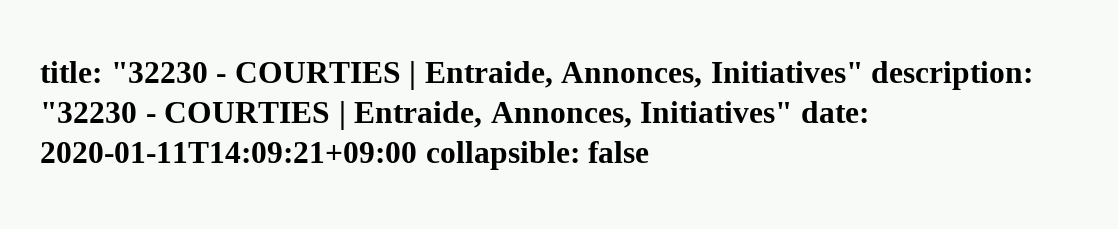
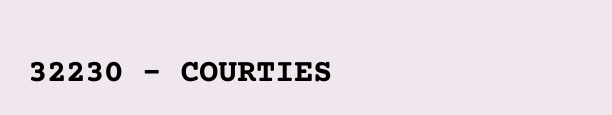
[40,61,1034,90] [40,101,869,130] [40,141,650,170] title: "32230 - COURTIES | Entraide, Annonces, Initiatives" description: "32230 - COURTIES | Entraide, Annonces, Initiatives" date: 2020-01-11T14:09:21+09:00 collapsible: false -> [28,61,332,82] 32230 - COURTIES

